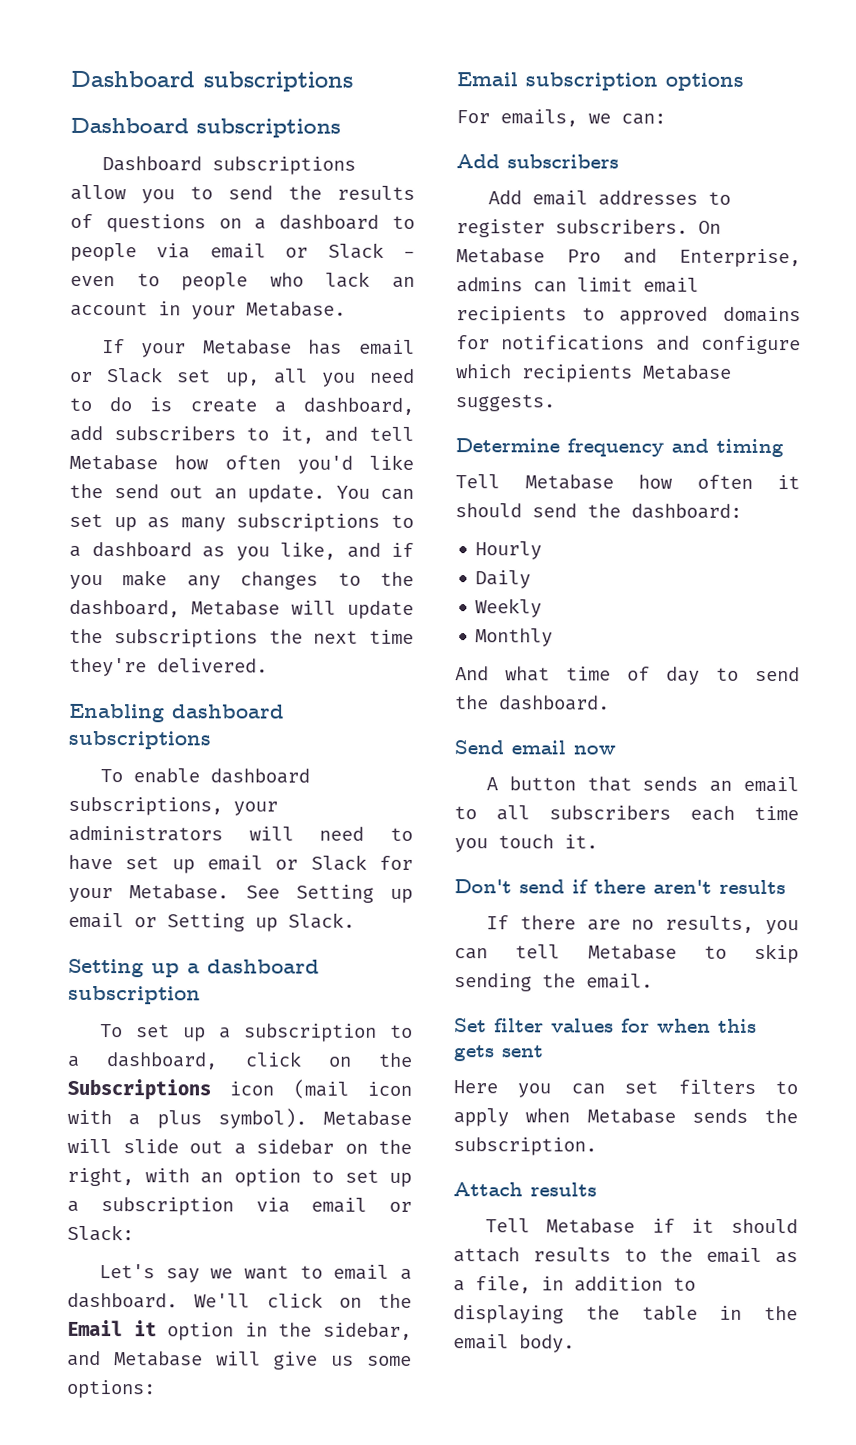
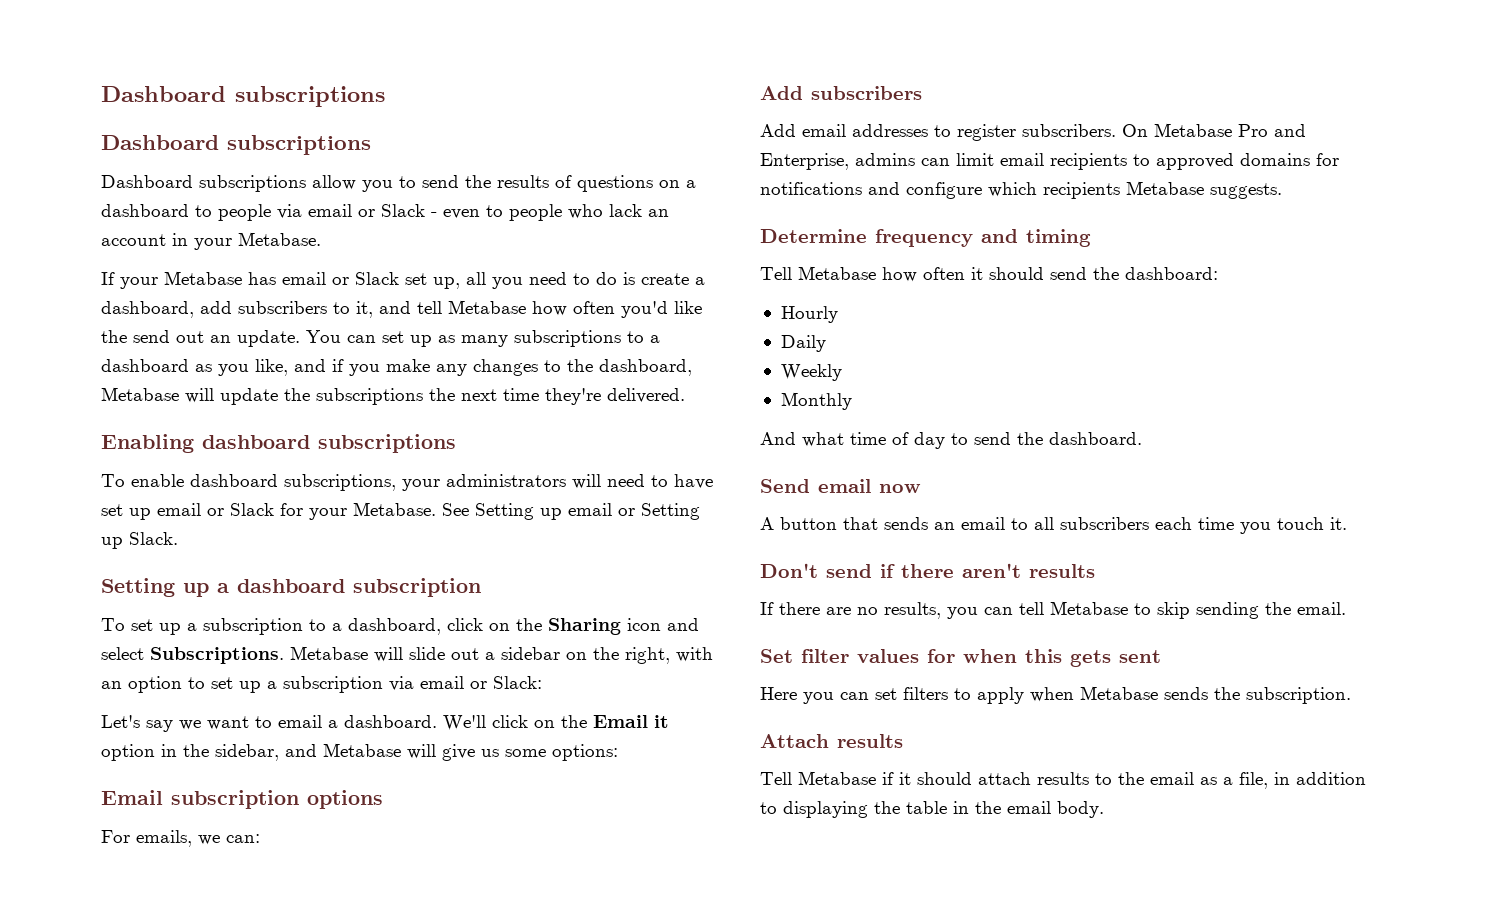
[67,1078,412,1101] [67,1108,307,1129] Subscriptions icon (mail icon with a plus symbol). -> [548,618,699,635] [101,647,284,664] Sharing icon and select Subscriptions.

